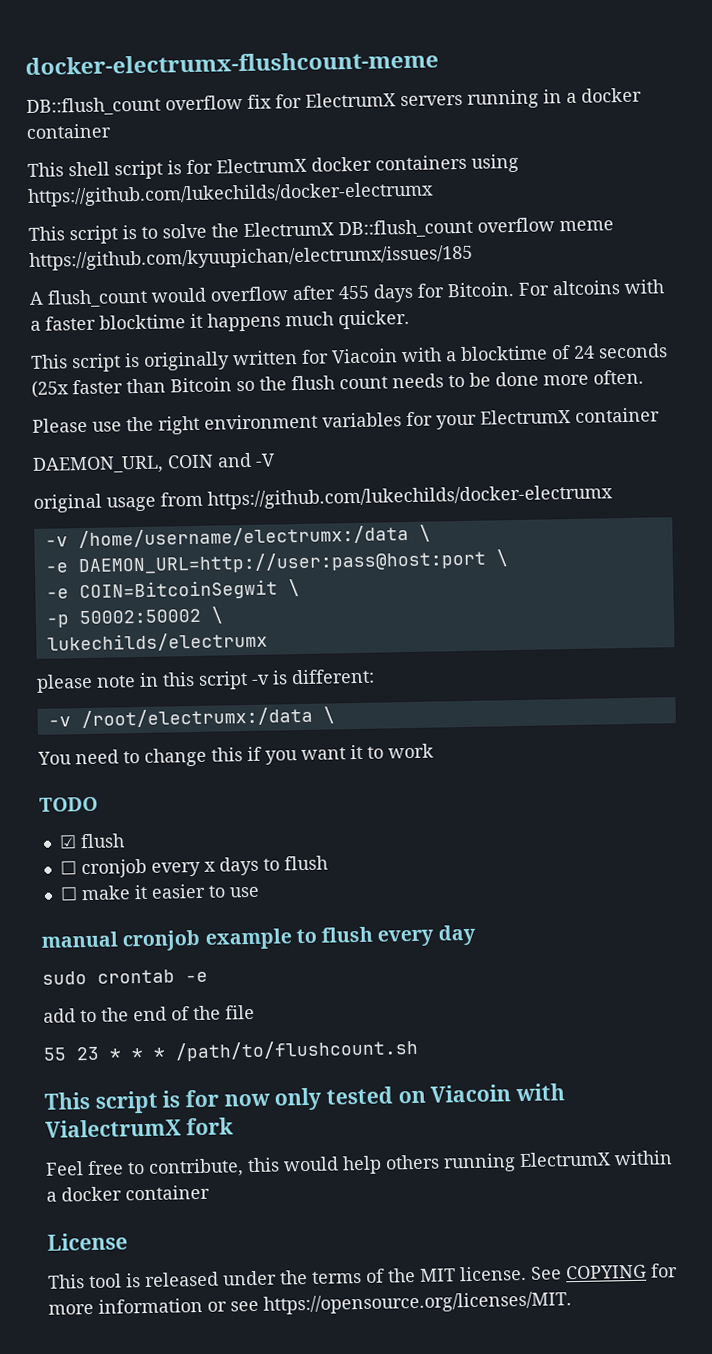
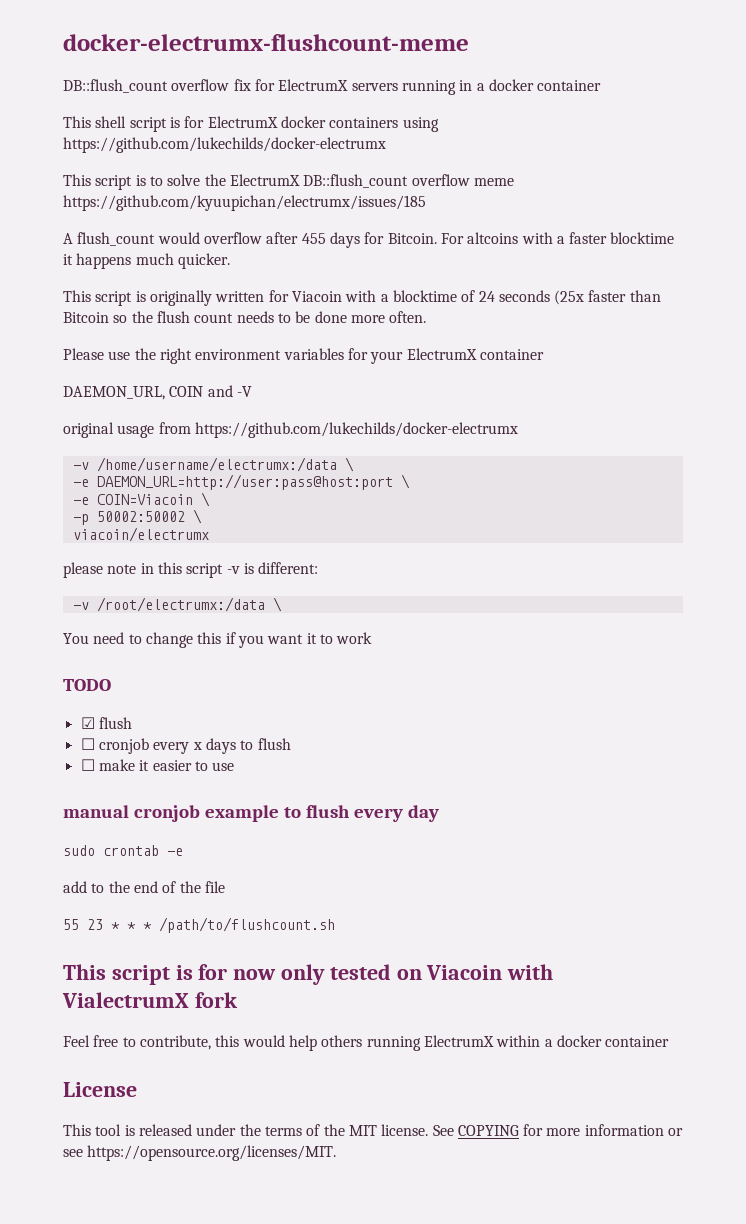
[78,579,278,602] COIN=BitcoinSegwit -> [96,494,193,505] COIN=Viacoin
[46,631,268,653] lukechilds/electrumx -> [72,527,209,542] viacoin/electrumx

